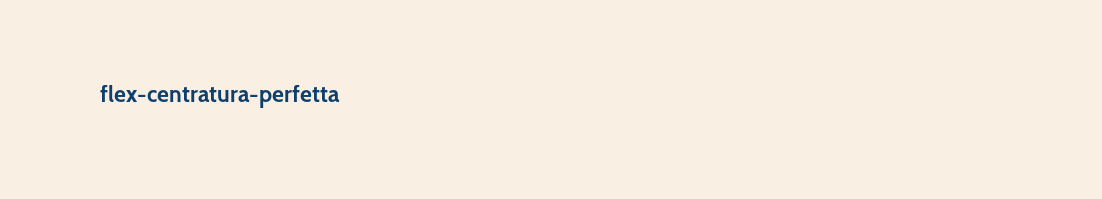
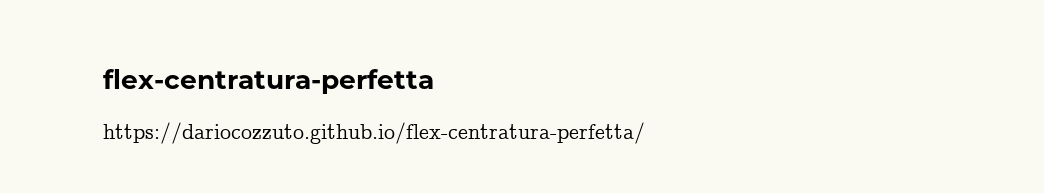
(340, 96) none -> [103,122,645,144] // https://dariocozzuto.github.io/flex-centratura-perfetta/

